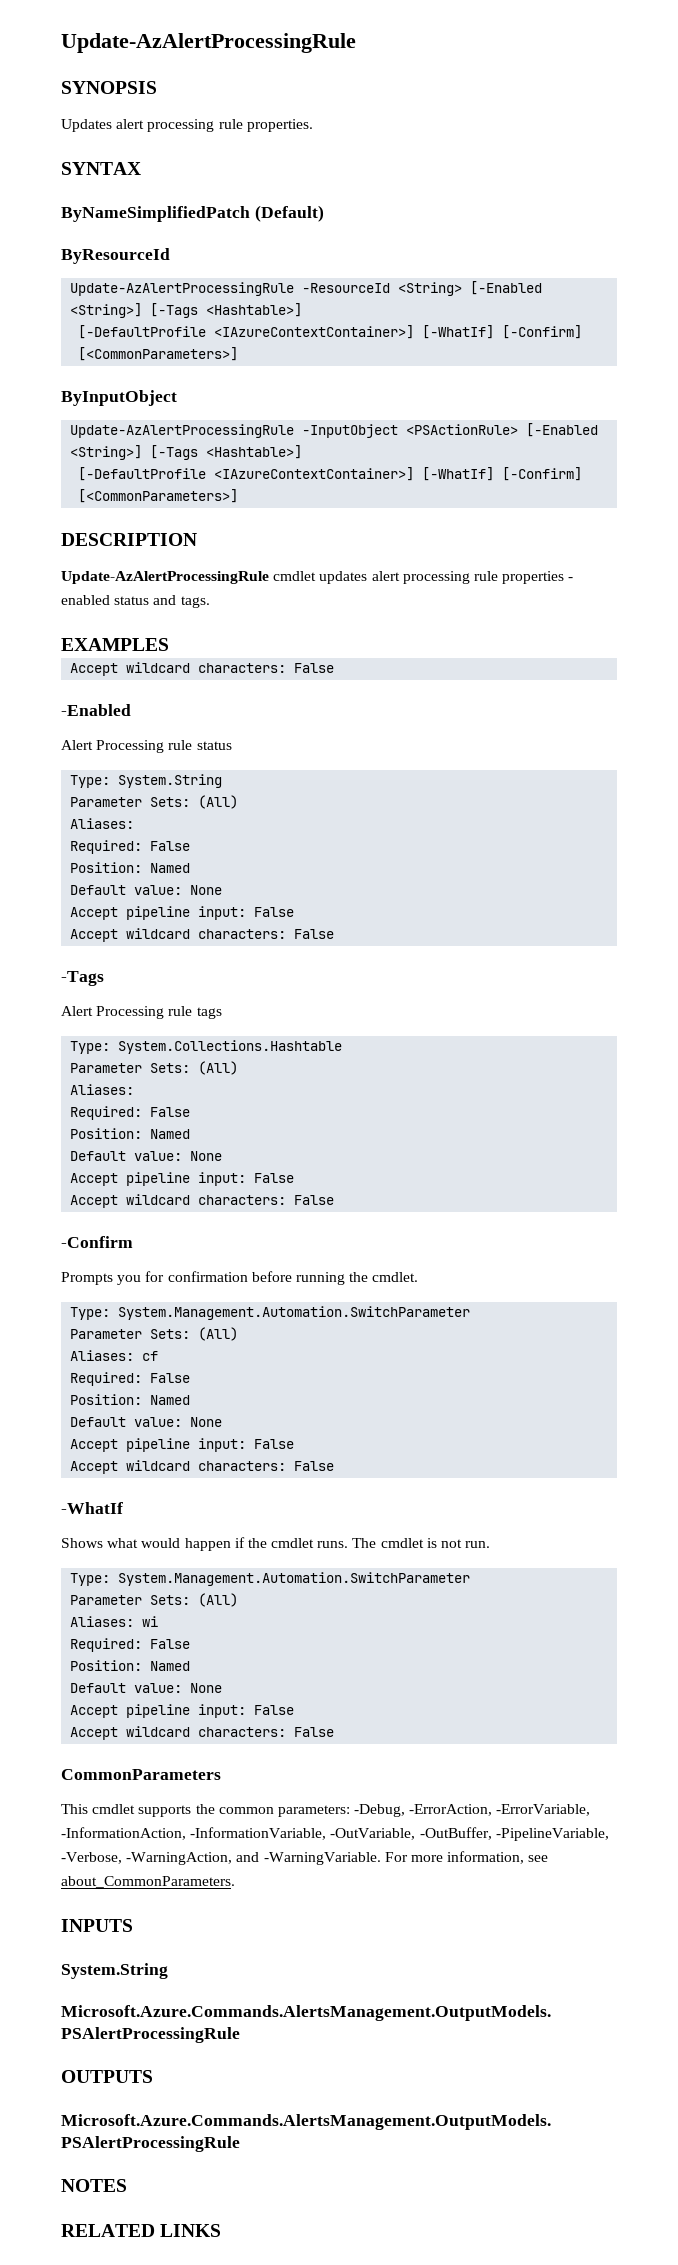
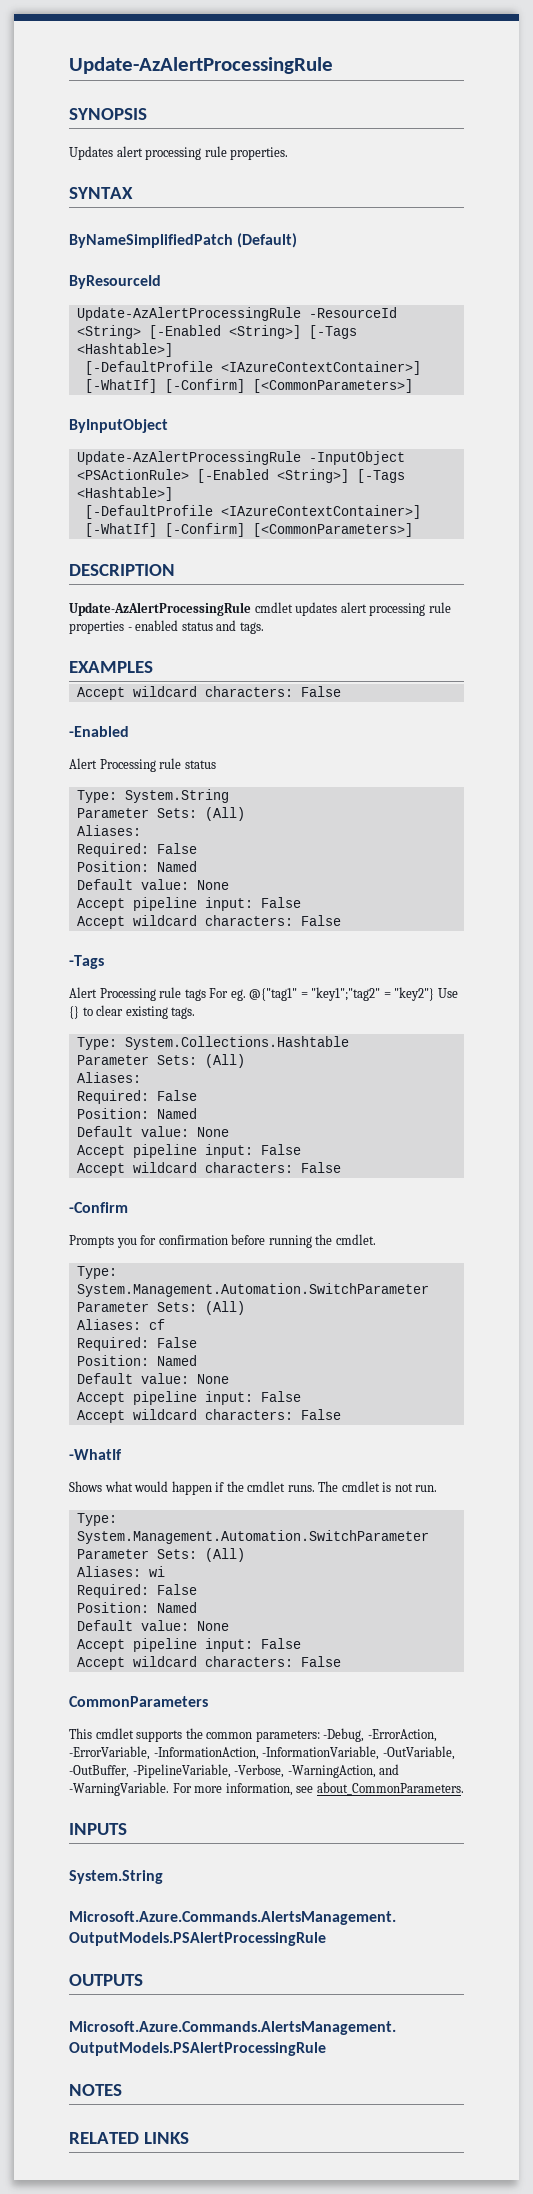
(222, 1013) none -> [209,987,458,1001] [69,1005,196,1019] For eg. @{"tag1" = "key1";"tag2" = "key2"} Use {} to clear existing tags.

